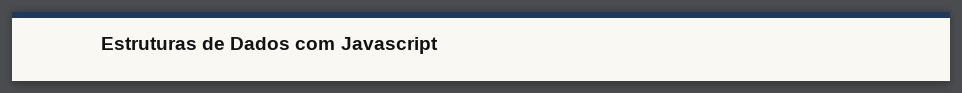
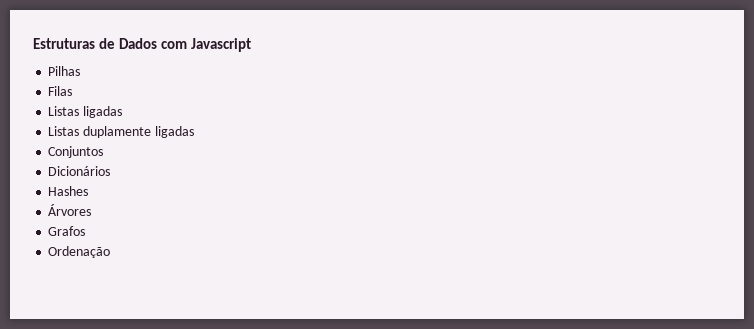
(438, 45) none -> [48,66,81,76] [48,86,73,96] [48,106,123,118] [48,126,194,138] [48,146,104,158] [48,166,111,176] [48,186,89,196] [48,204,92,216] [48,226,86,236] [48,246,111,258] // Pilhas // Filas // Listas ligadas // Listas duplamente ligadas // Conjuntos // Dicionários // Hashes // Árvores // Grafos // Ordenação

